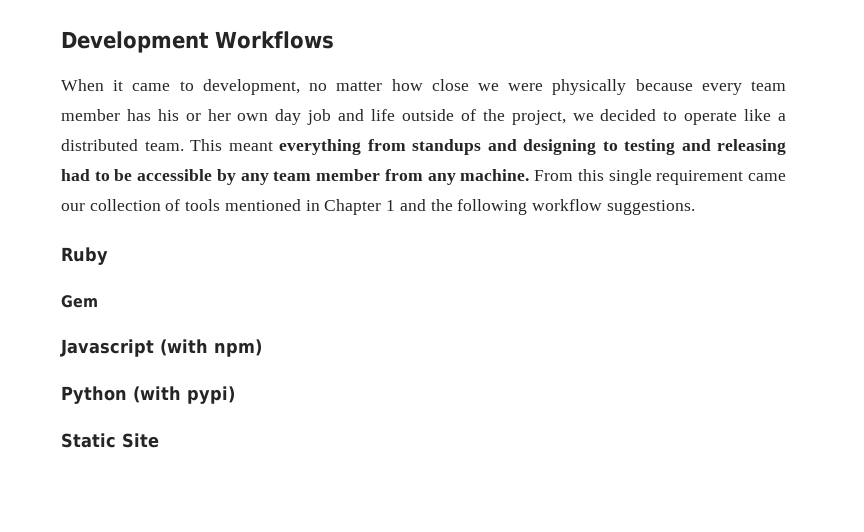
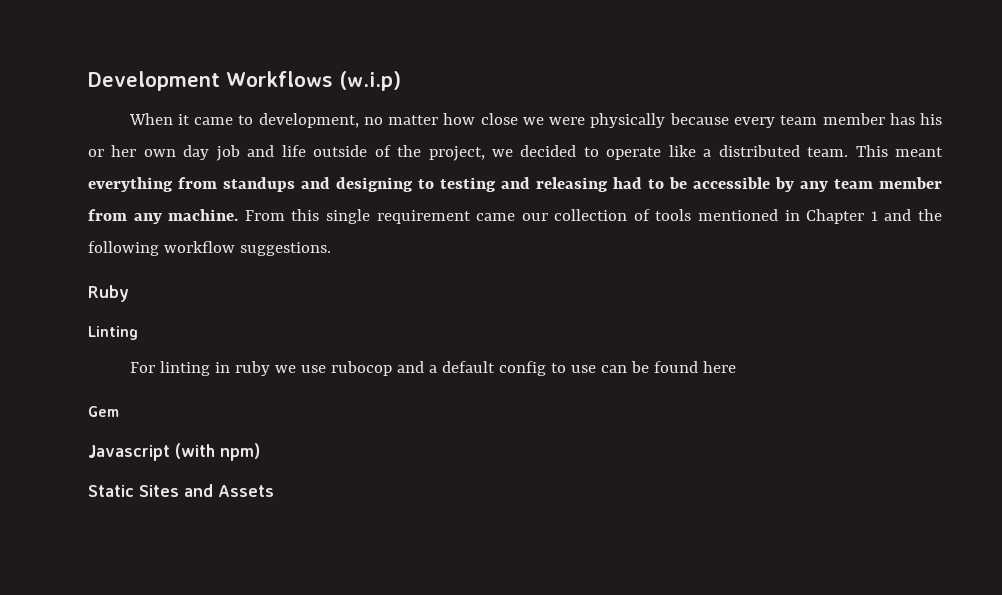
(334, 40) none -> [338,71,401,91] (w.i.p)
(108, 256) none -> [88,326,138,340] [129,361,736,376] // Linting // For linting in ruby we use rubocop and a default config to use can be found here
[61,386,235,404] [61,433,159,448] Python (with pypi) // Static Site -> [88,484,274,497] Static Sites and Assets

